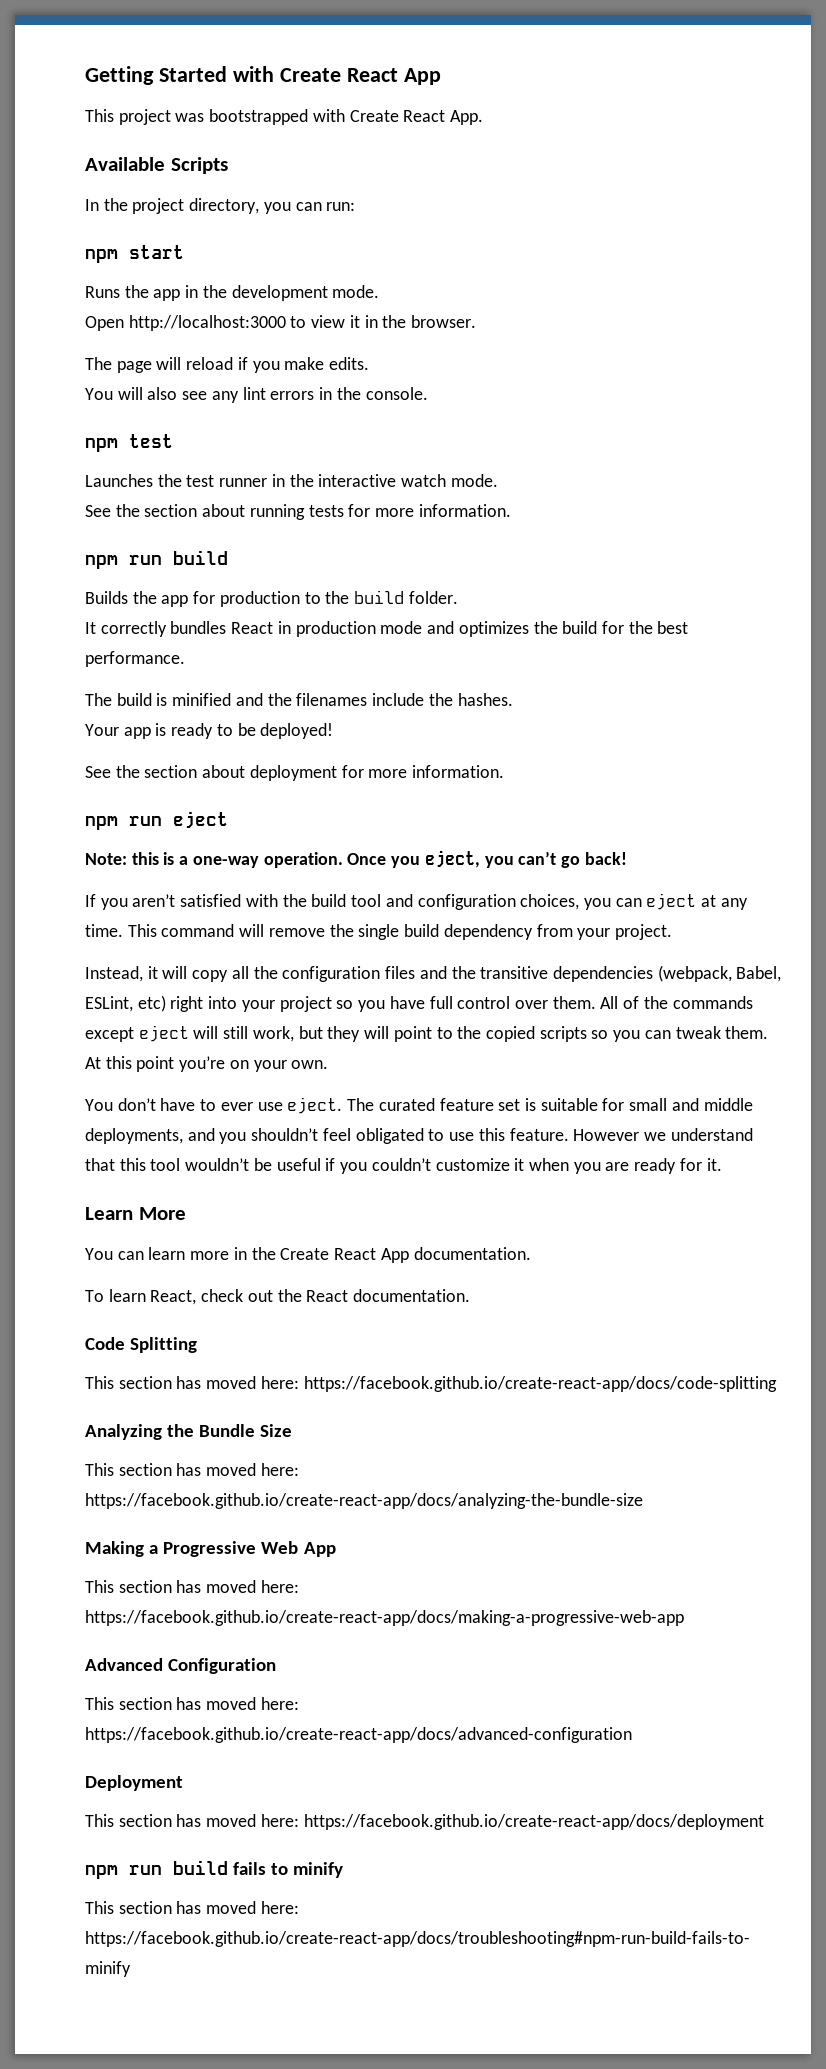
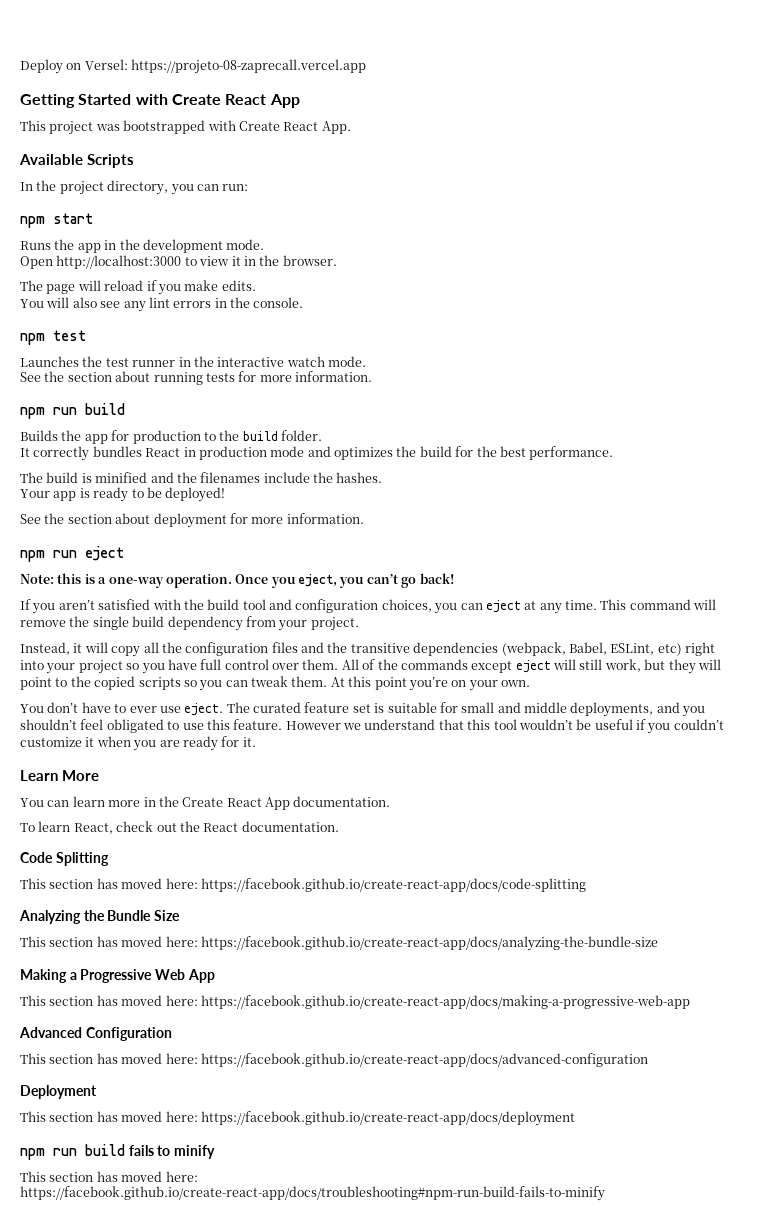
(85, 75) none -> [20,59,367,74] Deploy on Versel: https://projeto-08-zaprecall.vercel.app //

